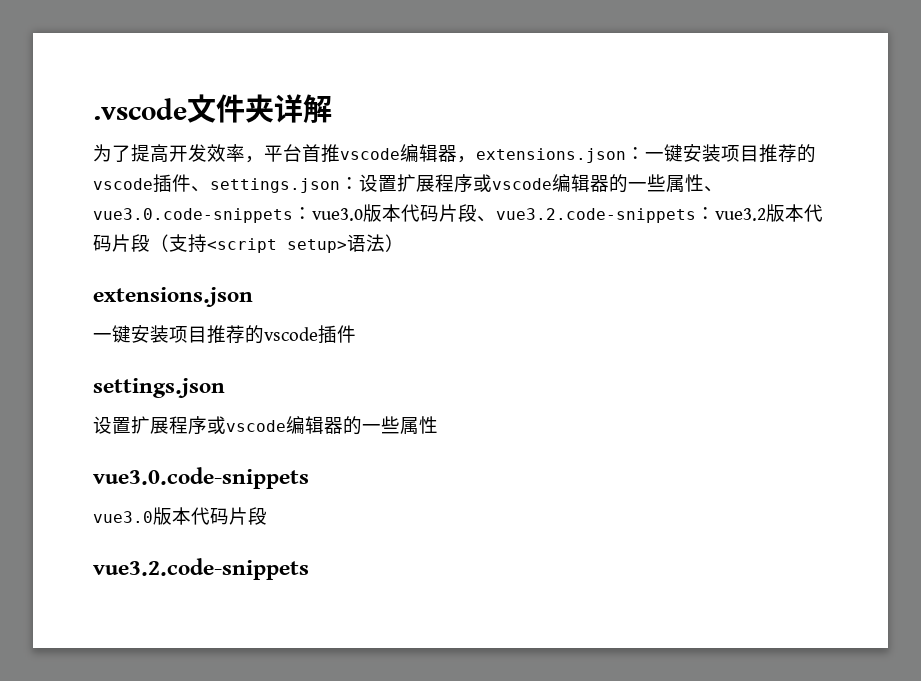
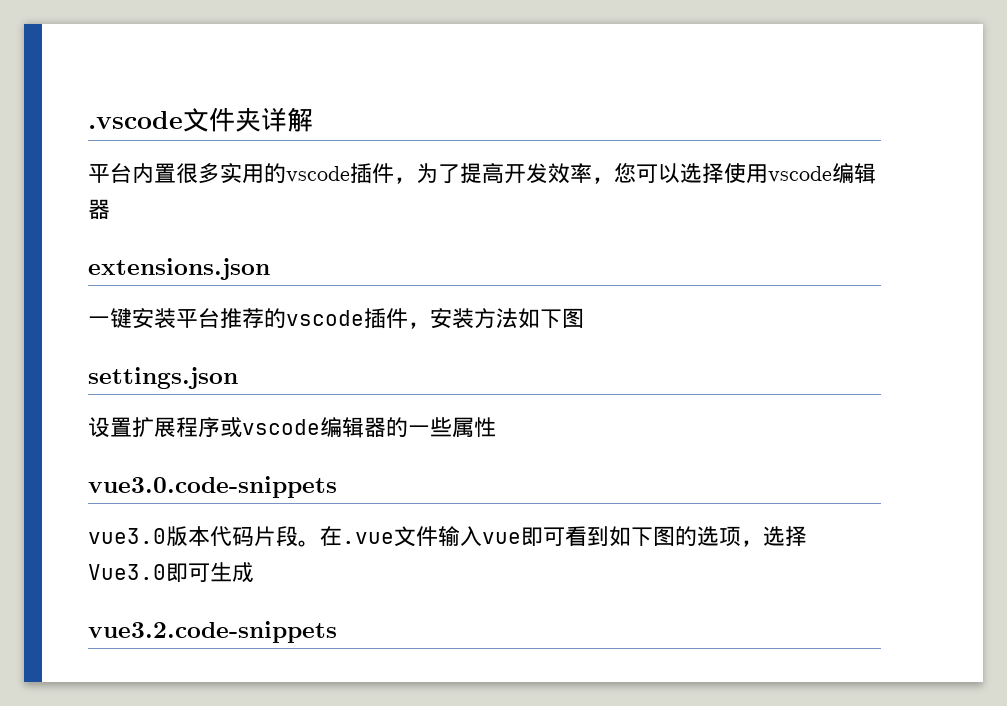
(332, 108) none -> [88,163,416,184] 平台内置很多实用的vscode插件，
[264,144,816,163] [93,174,723,193] [93,204,823,223] [93,234,404,253] 平台首推vscode编辑器，extensions.json：一键安装项目推荐的vscode插件、settings.json：设置扩展程序或vscode编辑器的一些属性、vue3.0.code-snippets：vue3.0版本代码片段、vue3.2.code-snippets：vue3.2版本代码片段（支持<script setup>语法） -> [614,162,876,184] [88,199,110,219] 您可以选择使用vscode编辑器
[169,325,356,344] 项目推荐的vscode插件 -> [176,308,584,329] 平台推荐的vscode插件，安装方法如下图
(267, 516) none -> [298,526,807,547] [88,562,254,582] 。在.vue文件输入vue即可看到如下图的选项，选择Vue3.0即可生成

